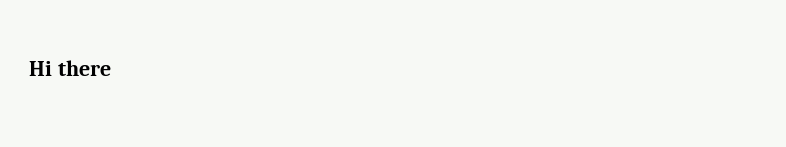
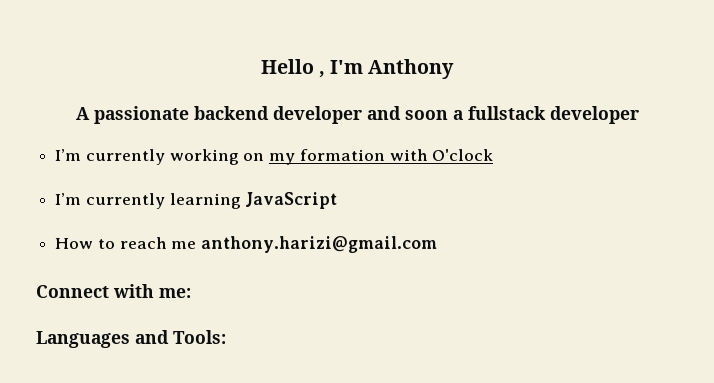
[29,60,111,76] Hi there -> [260,59,455,79] [75,106,639,124] [55,149,494,165] [55,192,338,209] [55,236,438,253] [36,284,191,298] [36,330,226,348] Hello , I'm Anthony // A passionate backend developer and soon a fullstack developer // I’m currently working on my formation with O'clock // I’m currently learning JavaScript // How to reach me anthony.harizi@gmail.com // Connect with me: // Languages and Tools:

